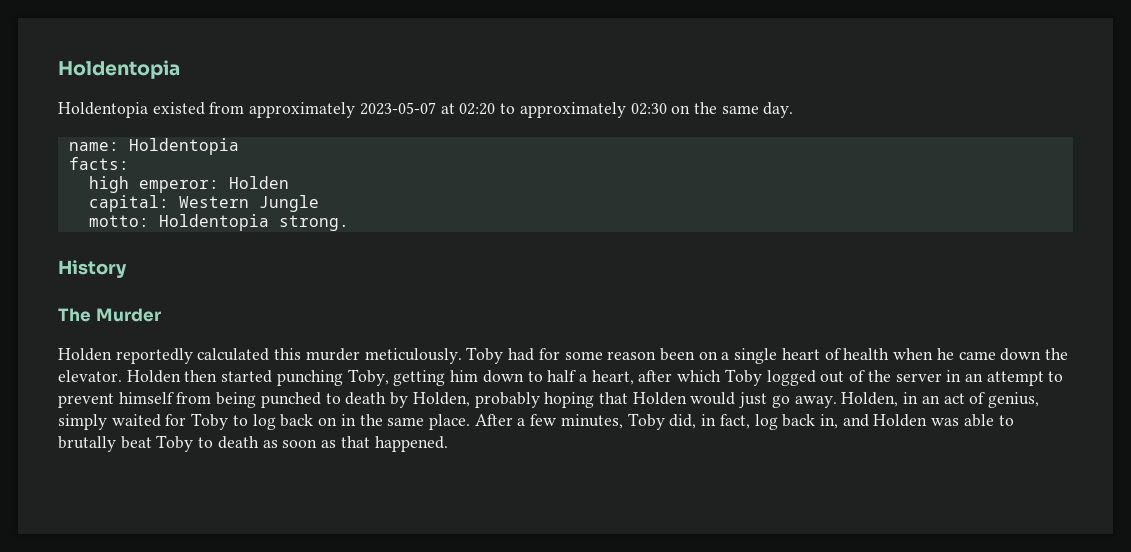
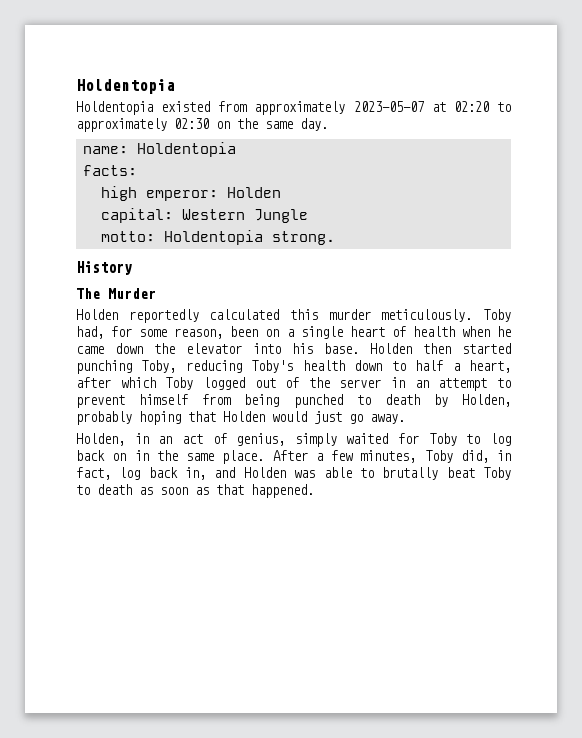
[508,348,535,361] had -> [76,326,104,339] had,
[607,351,657,360] reason -> [174,328,224,339] reason,
[58,370,122,382] elevator. -> [186,343,359,354] elevator into his base.
[393,370,479,386] getting him -> [185,360,345,373] reducing Toby's health
(837, 402) none -> (405, 419) //

